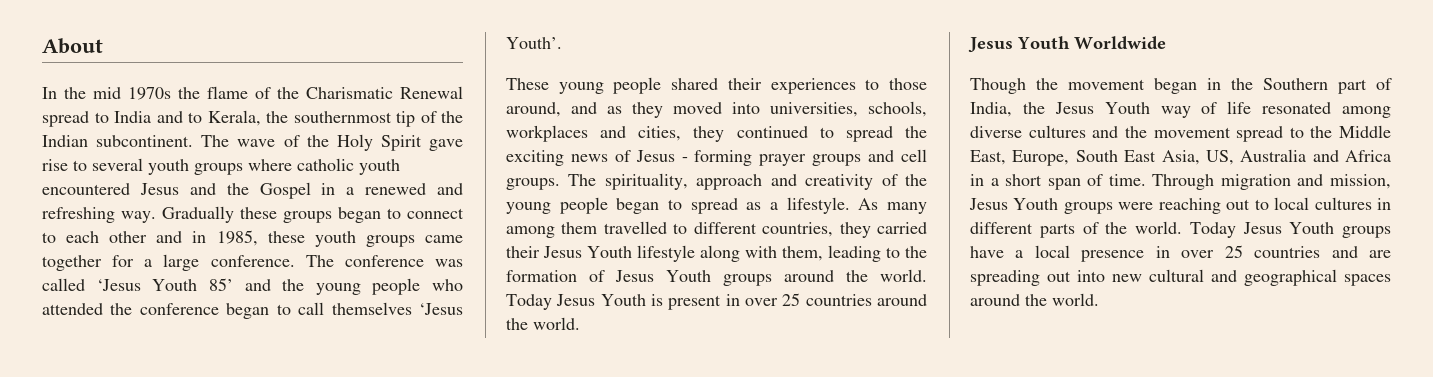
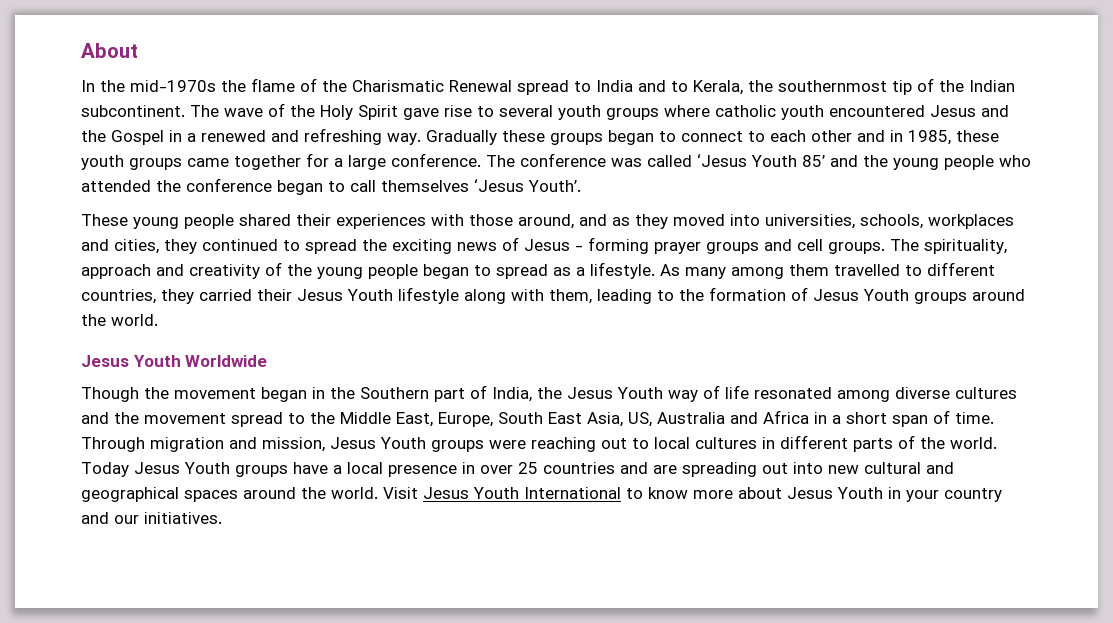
[93,87,171,100] mid 1970s -> [130,80,216,92] mid-1970s
[865,79,880,90] to -> [431,214,464,226] with
[506,293,927,310] [506,317,580,330] Today Jesus Youth is present in over 25 countries around the world. -> (158, 320) none
(1099, 299) none -> [383,487,1002,502] [81,512,222,524] Visit Jesus Youth International to know more about Jesus Youth in your country and our initiatives.

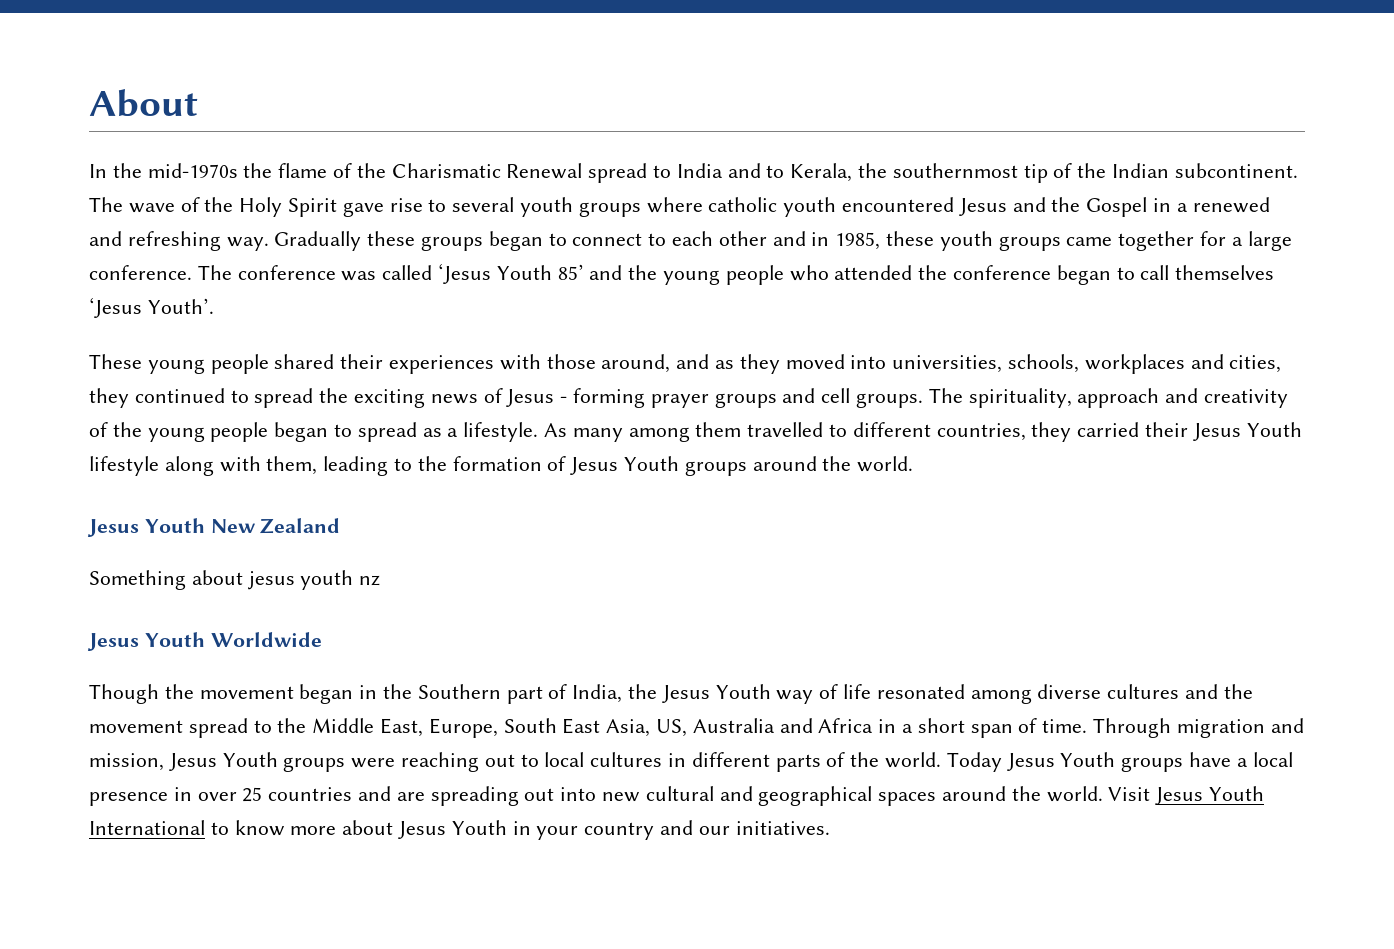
(158, 320) none -> [87,518,341,537] [89,570,381,590] // Jesus Youth New Zealand // Something about jesus youth nz

